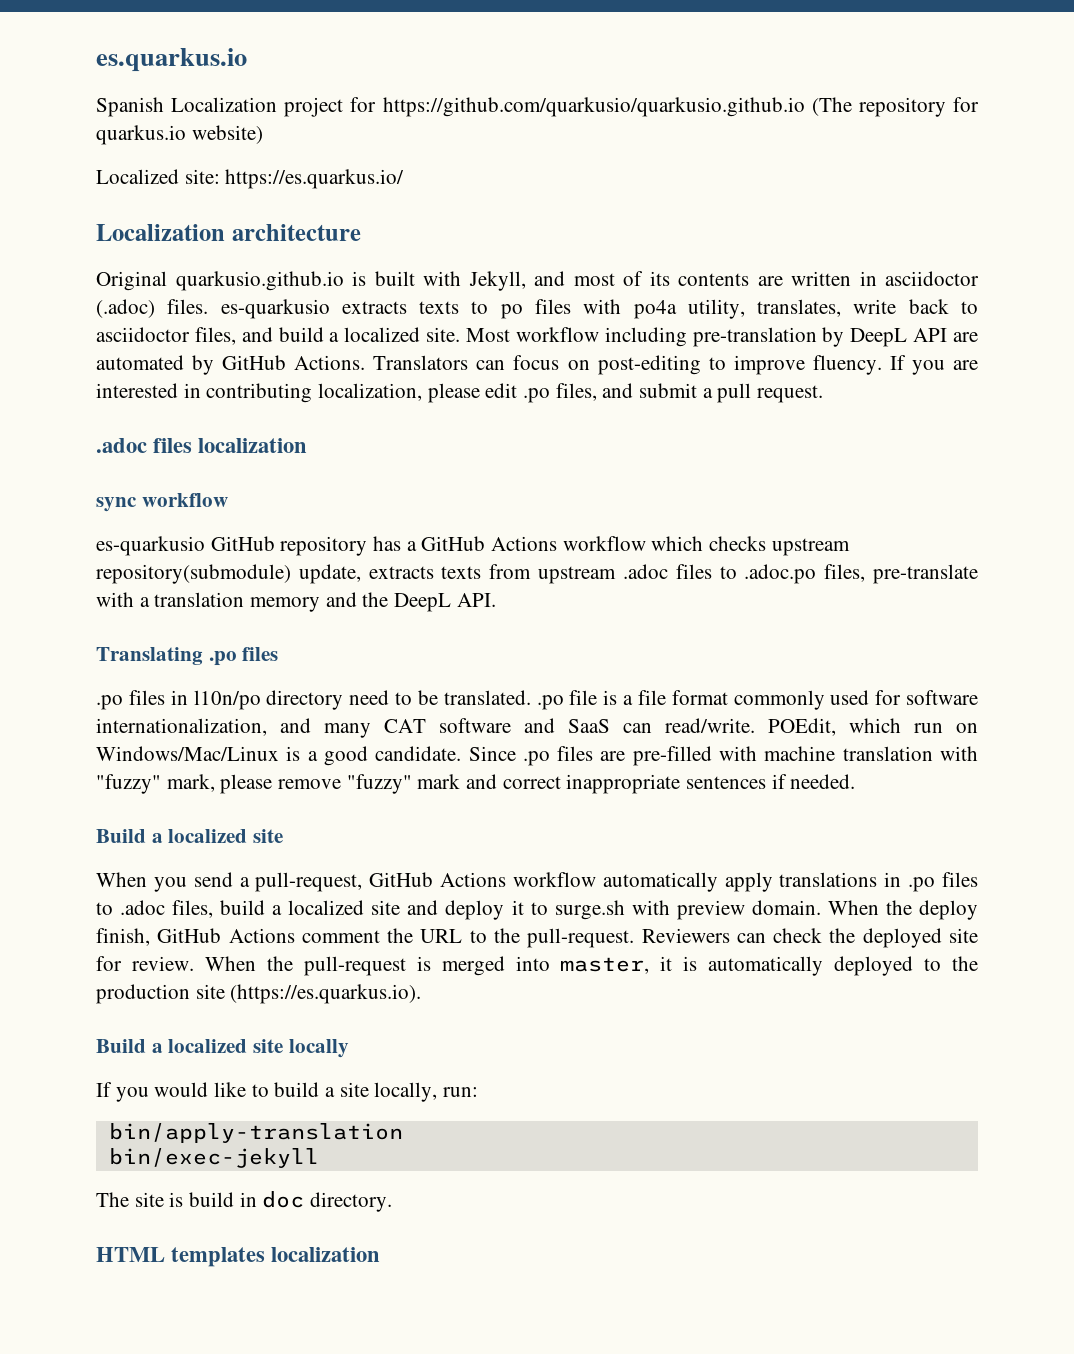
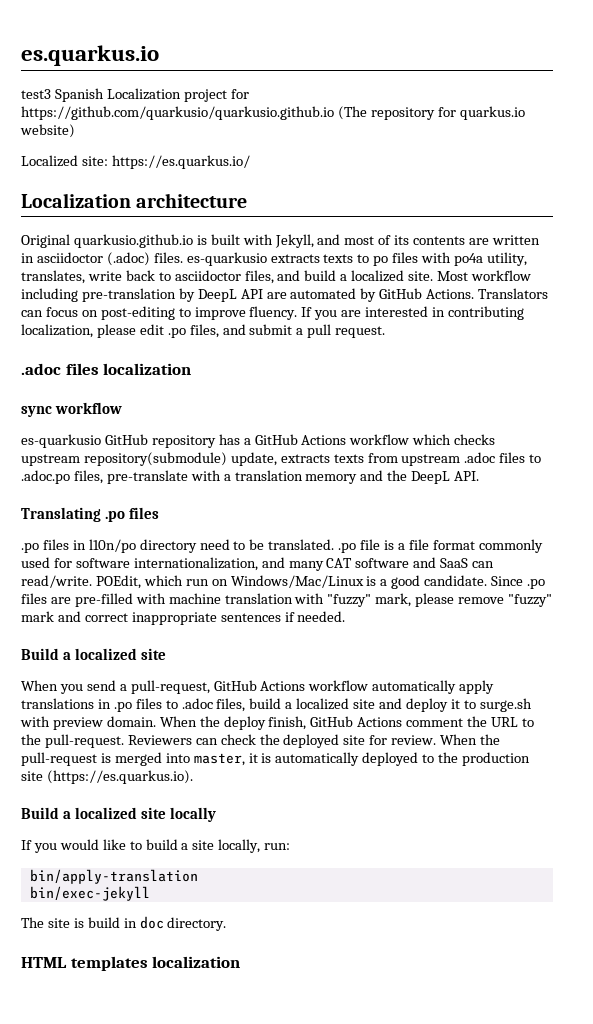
(247, 60) none -> [21,89,51,99] test3

